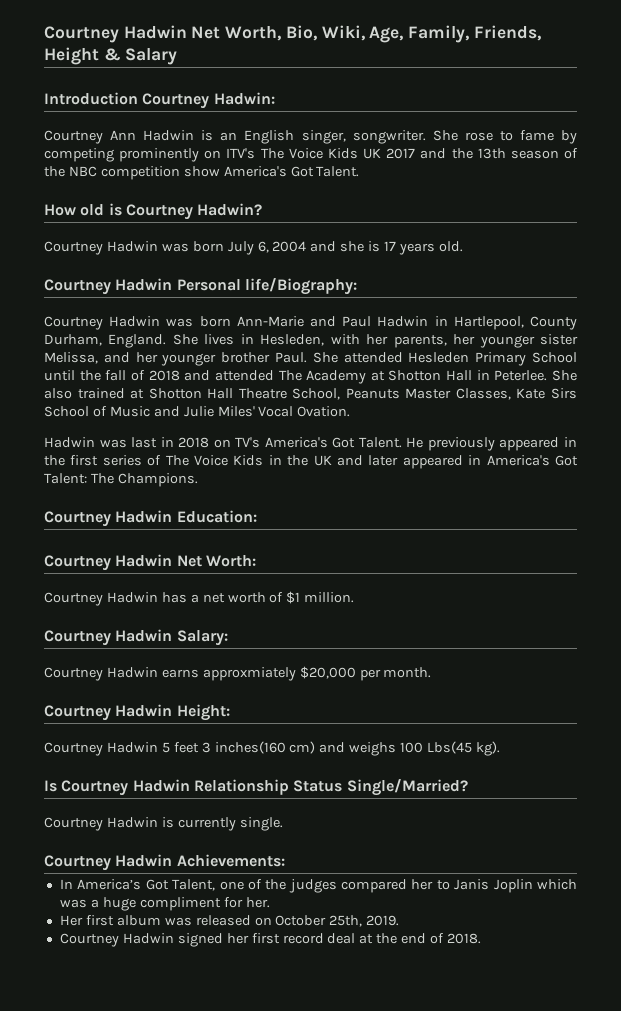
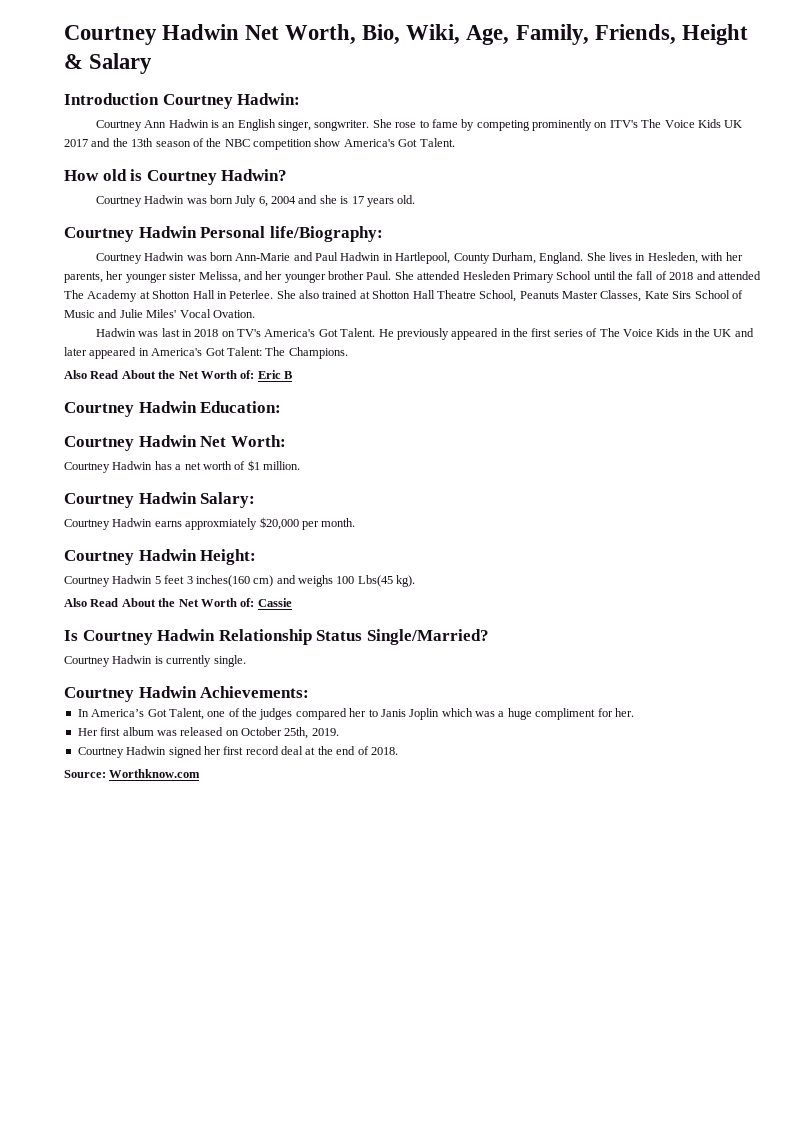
(198, 480) none -> [64,370,292,379] // Also Read About the Net Worth of: Eric B
(501, 748) none -> [64,598,292,607] // Also Read About the Net Worth of: Cassie
(482, 938) none -> [64,769,201,778] // Source: Worthknow.com

